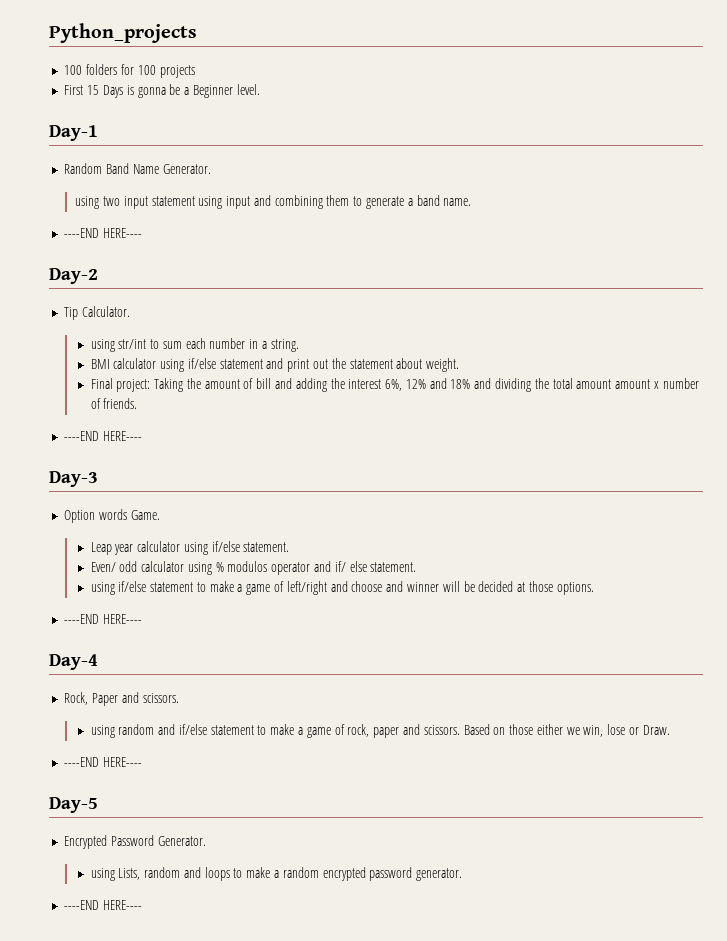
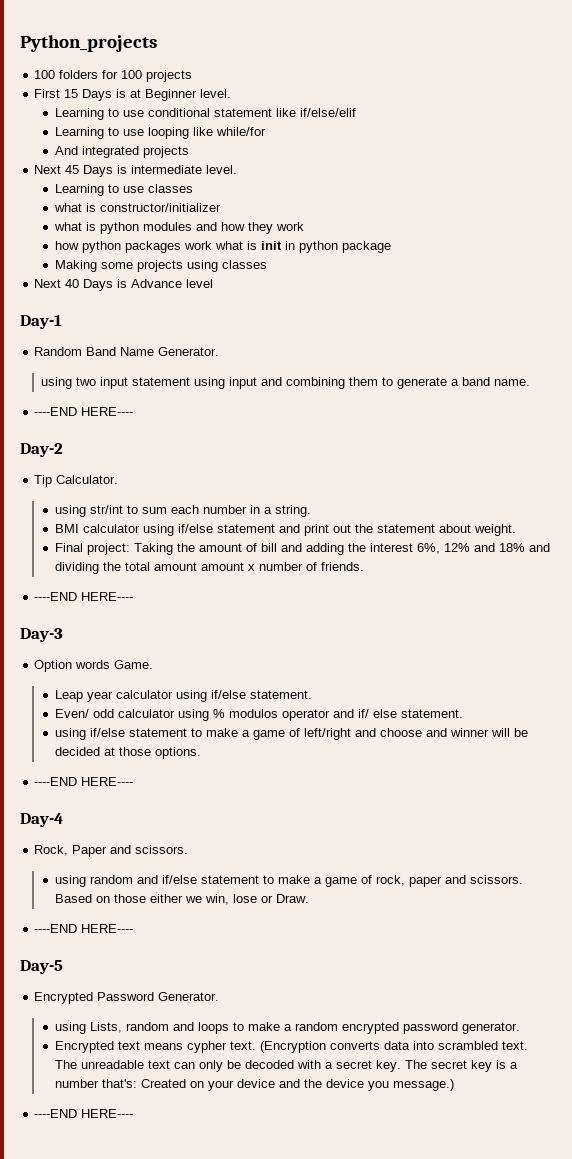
[137,84,190,98] gonna be a -> [130,89,142,98] at
(260, 89) none -> [55,108,357,120] [55,127,267,139] [55,146,190,158] [34,165,238,177] [55,184,194,196] [54,203,222,212] [54,222,305,234] [55,241,392,253] [55,260,268,272] [34,279,214,291] // Learning to use conditional statement like if/else/elif // Learning to use looping like while/for // And integrated projects // Next 45 Days is intermediate level. // Learning to use classes // what is constructor/initializer // what is python modules and how they work // how python packages work what is init in python package // Making some projects using classes // Next 40 Days is Advance level
(463, 874) none -> [55,1041,529,1053] [55,1060,519,1072] [55,1079,455,1091] // Encrypted text means cypher text. (Encryption converts data into scrambled text. The unreadable text can only be decoded with a secret key. The secret key is a number that's: Created on your device and the device you message.)

